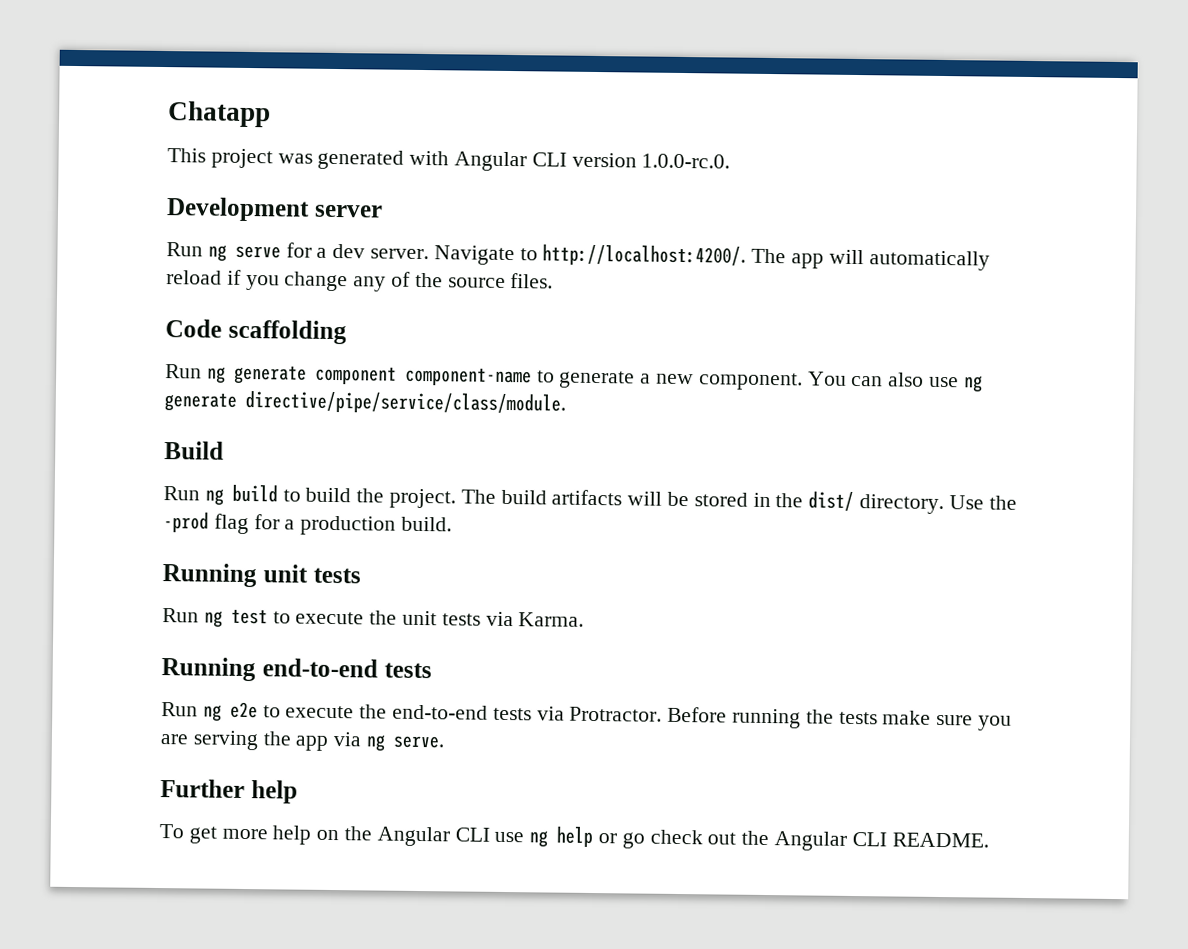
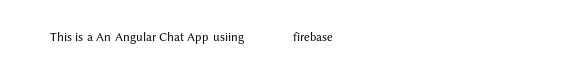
[167,101,271,128] [167,148,731,172] [166,197,383,222] [166,242,990,271] [166,269,554,292] [165,319,347,345] [165,364,983,393] [164,390,566,415] [164,441,224,460] [163,484,1017,515] [163,512,453,536] [162,563,361,588] [162,608,585,628] [161,657,432,682] [161,701,1013,731] [160,730,445,752] [160,779,298,804] [159,824,989,851] Chatapp // This project was generated with Angular CLI version 1.0.0-rc.0. // Development server // Run ng serve for a dev server. Navigate to http://localhost:4200/. The app will automatically reload if you change any of the source files. // Code scaffolding // Run ng generate component component-name to generate a new component. You can also use ng generate directive/pipe/service/class/module. // Build // Run ng build to build the project. The build artifacts will be stored in the dist/ directory. Use the -prod flag for a production build. // Running unit tests // Run ng test to execute the unit tests via Karma. // Running end-to-end tests // Run ng e2e to execute the end-to-end tests via Protractor. Before running the tests make sure you are serving the app via ng serve. // Further help // To get more help on the Angular CLI use ng help or go check out the Angular CLI README. -> [50,32,333,44] This is a An Angular Chat App usiing firebase

